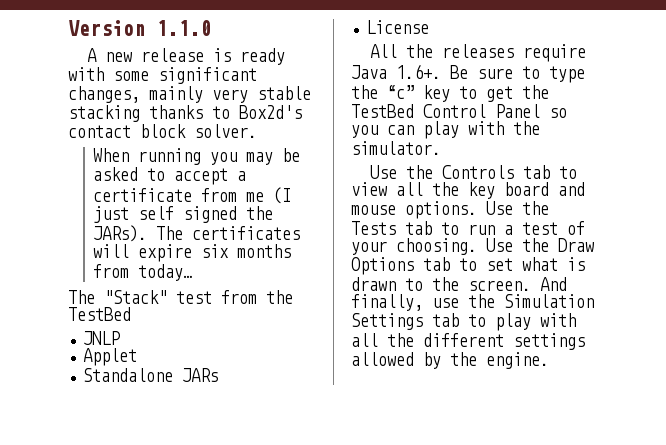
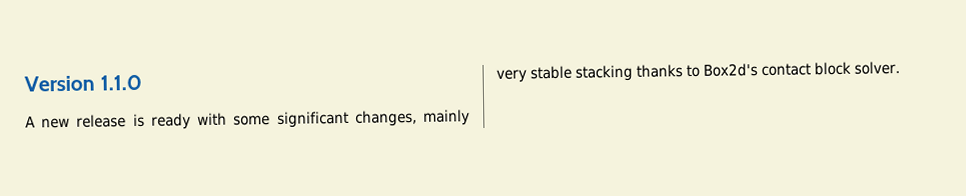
[92,148,300,165] [92,167,246,185] [92,187,291,204] [92,206,273,223] [92,225,300,242] [92,244,291,262] [92,264,192,281] [68,290,293,304] [68,307,131,321] [83,331,121,345] [83,348,138,366] [83,368,219,382] [366,20,430,34] [369,44,586,62] [351,64,585,83] [351,85,549,102] [351,104,567,118] [351,121,540,139] [351,141,441,155] [369,165,577,179] [351,182,585,199] [351,201,549,219] [351,221,585,235] [351,238,594,255] [351,257,585,275] [351,277,567,291] [351,294,594,311] [351,313,576,331] [351,333,585,350] [351,352,549,369] // When running you may be asked to accept a certificate from me (I just self signed the JARs). The certificates will expire six months from today… // The "Stack" test from the TestBed // JNLP // Applet // Standalone JARs // License // All the releases require Java 1.6+. Be sure to type the “c” key to get the TestBed Control Panel so you can play with the simulator. // Use the Controls tab to view all the key board and mouse options. Use the Tests tab to run a test of your choosing. Use the Draw Options tab to set what is drawn to the screen. And finally, use the Simulation Settings tab to play with all the different settings allowed by the engine. -> (901, 68) none

